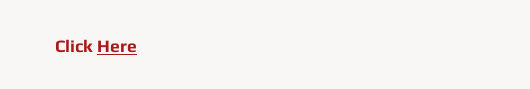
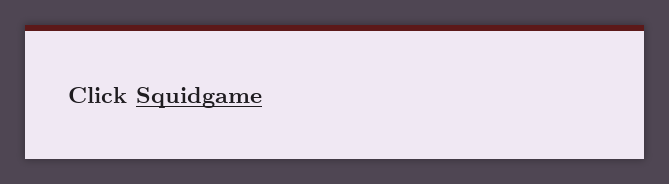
[96,40,137,53] Here -> [136,87,262,108] Squidgame

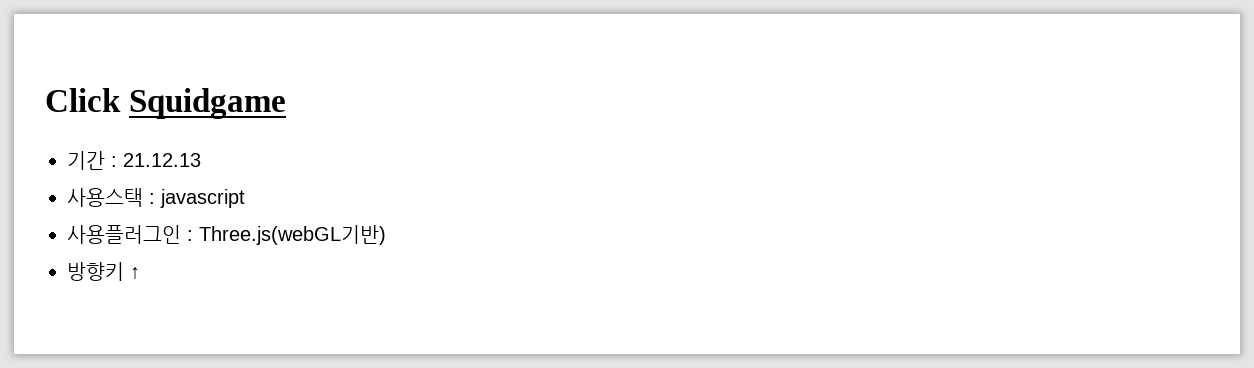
(262, 97) none -> [67,151,201,170] [67,188,245,208] [67,225,386,245] [67,262,140,281] // 기간 : 21.12.13 // 사용스택 : javascript // 사용플러그인 : Three.js(webGL기반) // 방향키 ↑

